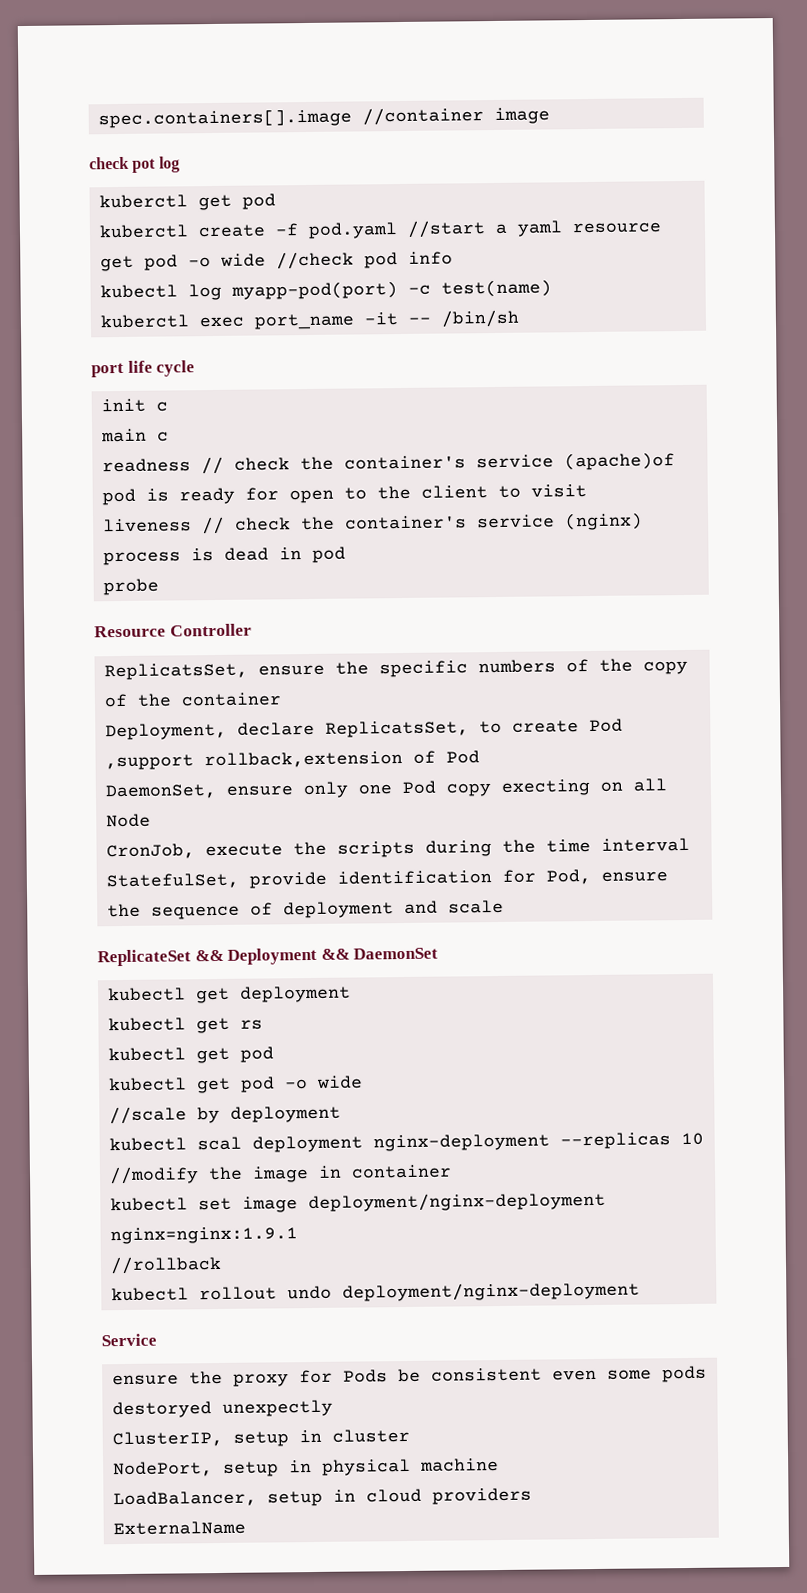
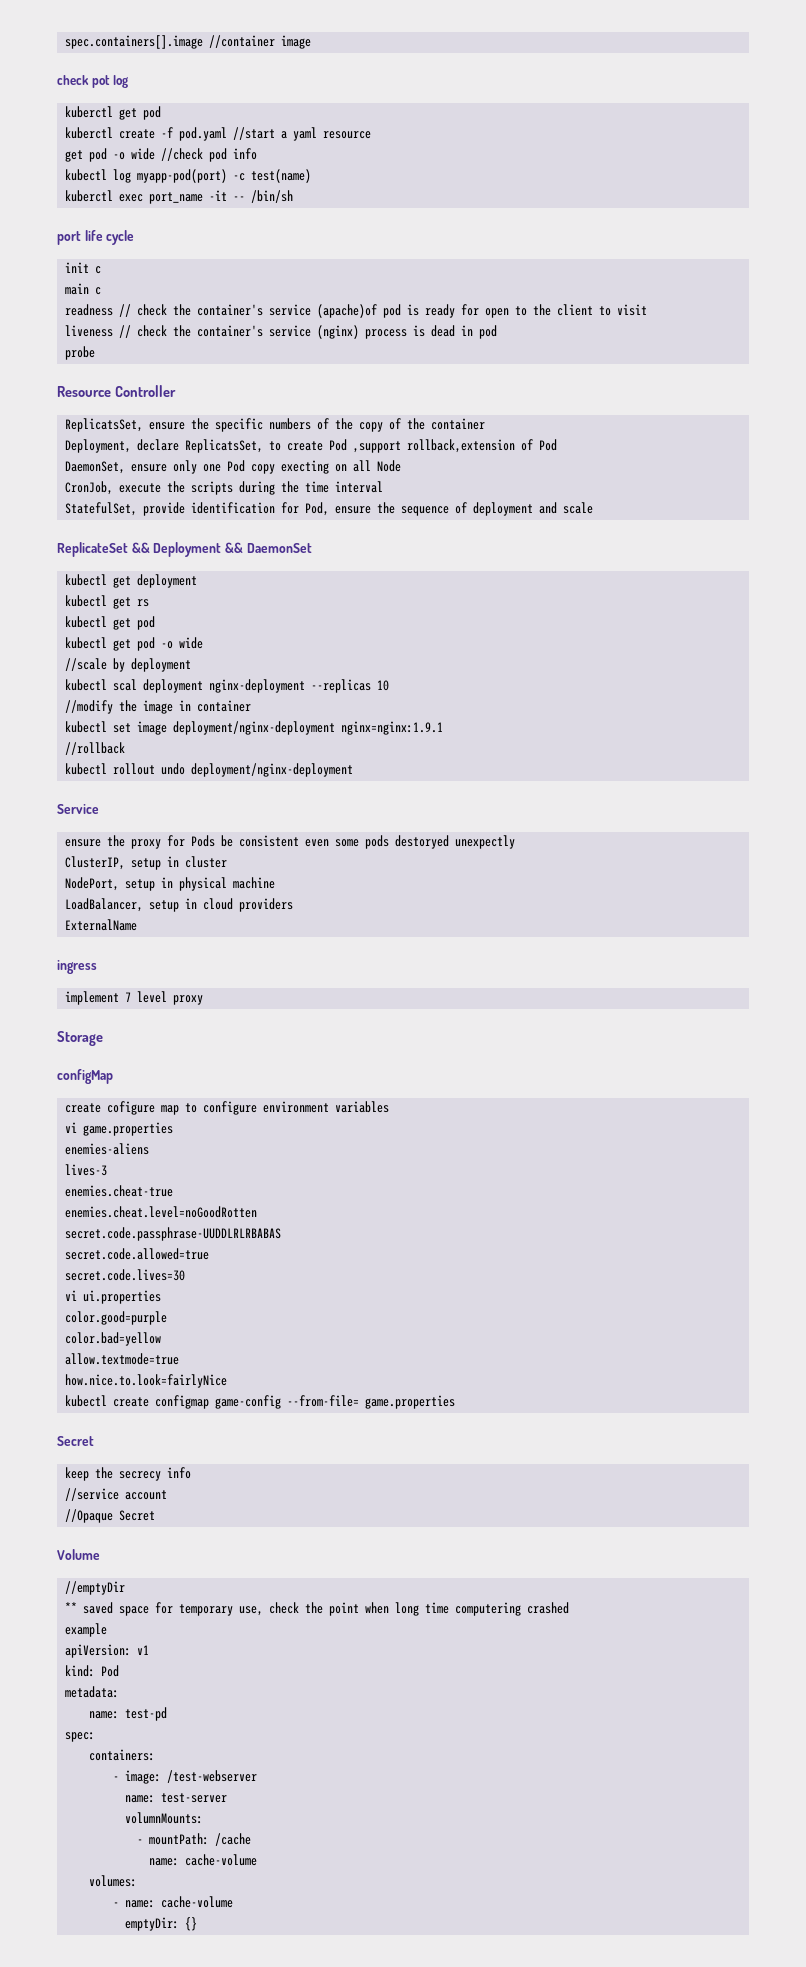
(246, 1528) none -> [57,960,97,974] [64,991,203,1005] [57,1031,103,1046] [57,1069,113,1084] [64,1101,389,1115] [64,1122,173,1136] [64,1143,149,1155] [64,1164,107,1176] [64,1185,173,1197] [64,1206,257,1218] [64,1227,281,1241] [64,1248,209,1260] [64,1269,185,1281] [64,1290,161,1304] [64,1311,167,1325] [64,1332,161,1346] [64,1353,179,1365] [64,1374,227,1388] [64,1395,455,1409] [57,1436,94,1446] [64,1467,191,1481] [64,1488,167,1501] [64,1509,155,1523] [57,1549,100,1560] [64,1581,125,1595] [64,1602,569,1616] [64,1623,107,1637] [64,1644,149,1658] [64,1665,119,1677] [64,1686,119,1698] [88,1707,167,1721] [64,1732,95,1742] [88,1749,155,1761] [112,1770,257,1784] [124,1793,227,1803] [124,1812,203,1824] [136,1833,251,1846] [148,1854,257,1866] [88,1875,137,1887] [112,1896,233,1908] [124,1917,197,1931] // ingress // implement 7 level proxy // Storage // configMap // create cofigure map to configure environment variables // vi game.properties // enemies-aliens // lives-3 // enemies.cheat-true // enemies.cheat.level=noGoodRotten // secret.code.passphrase-UUDDLRLRBABAS // secret.code.allowed=true // secret.code.lives=30 // vi ui.properties // color.good=purple // color.bad=yellow // allow.textmode=true // how.nice.to.look=fairlyNice // kubectl create configmap game-config --from-file= game.properties // Secret // keep the secrecy info // //service account // //Opaque Secret // Volume // //emptyDir // ** saved space for temporary use, check the point when long time computering crashed // example // apiVersion: v1 // kind: Pod // metadata: // name: test-pd // spec: // containers: // - image: /test-webserver // name: test-server // volumnMounts: // - mountPath: /cache // name: cache-volume // volumes: // - name: cache-volume // emptyDir: {}

